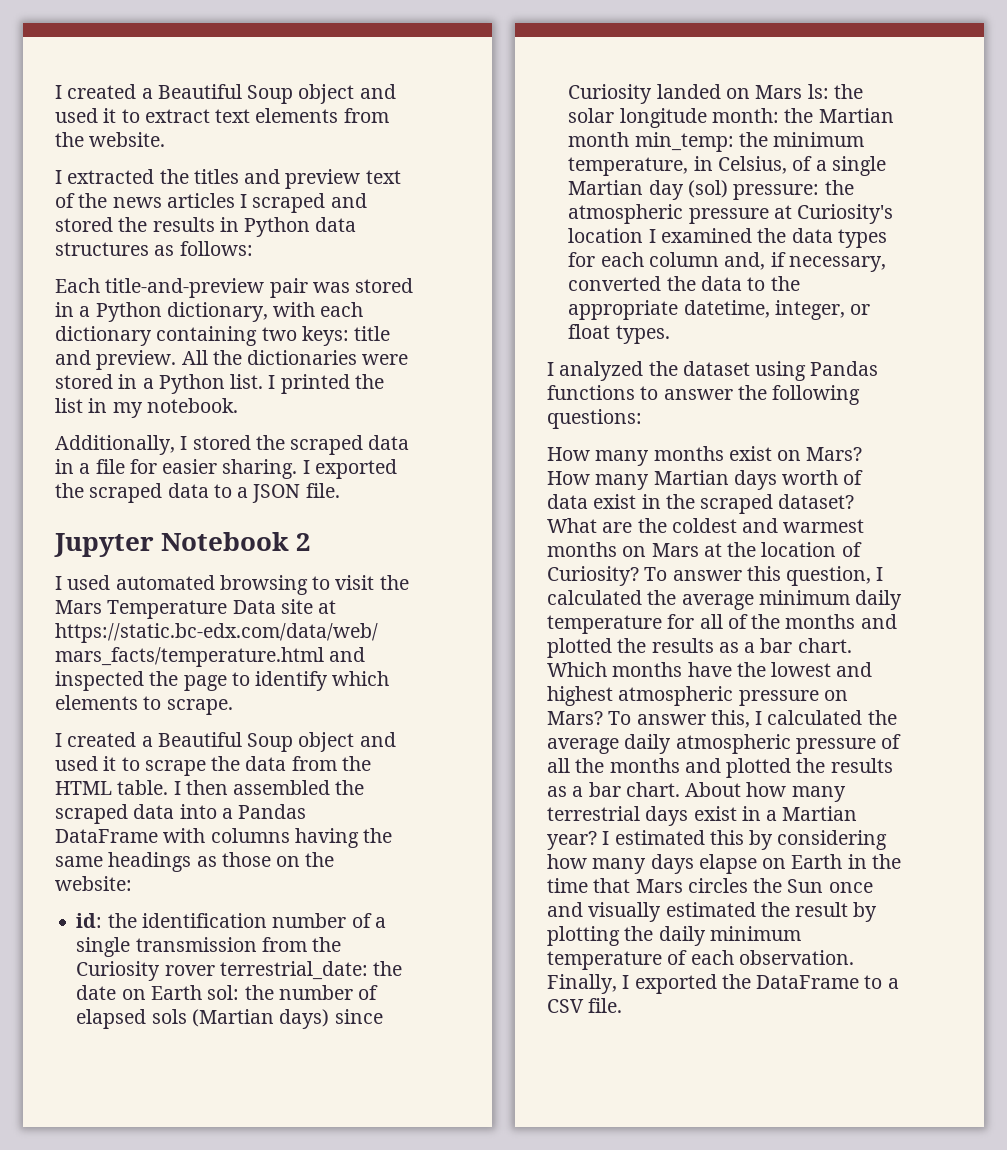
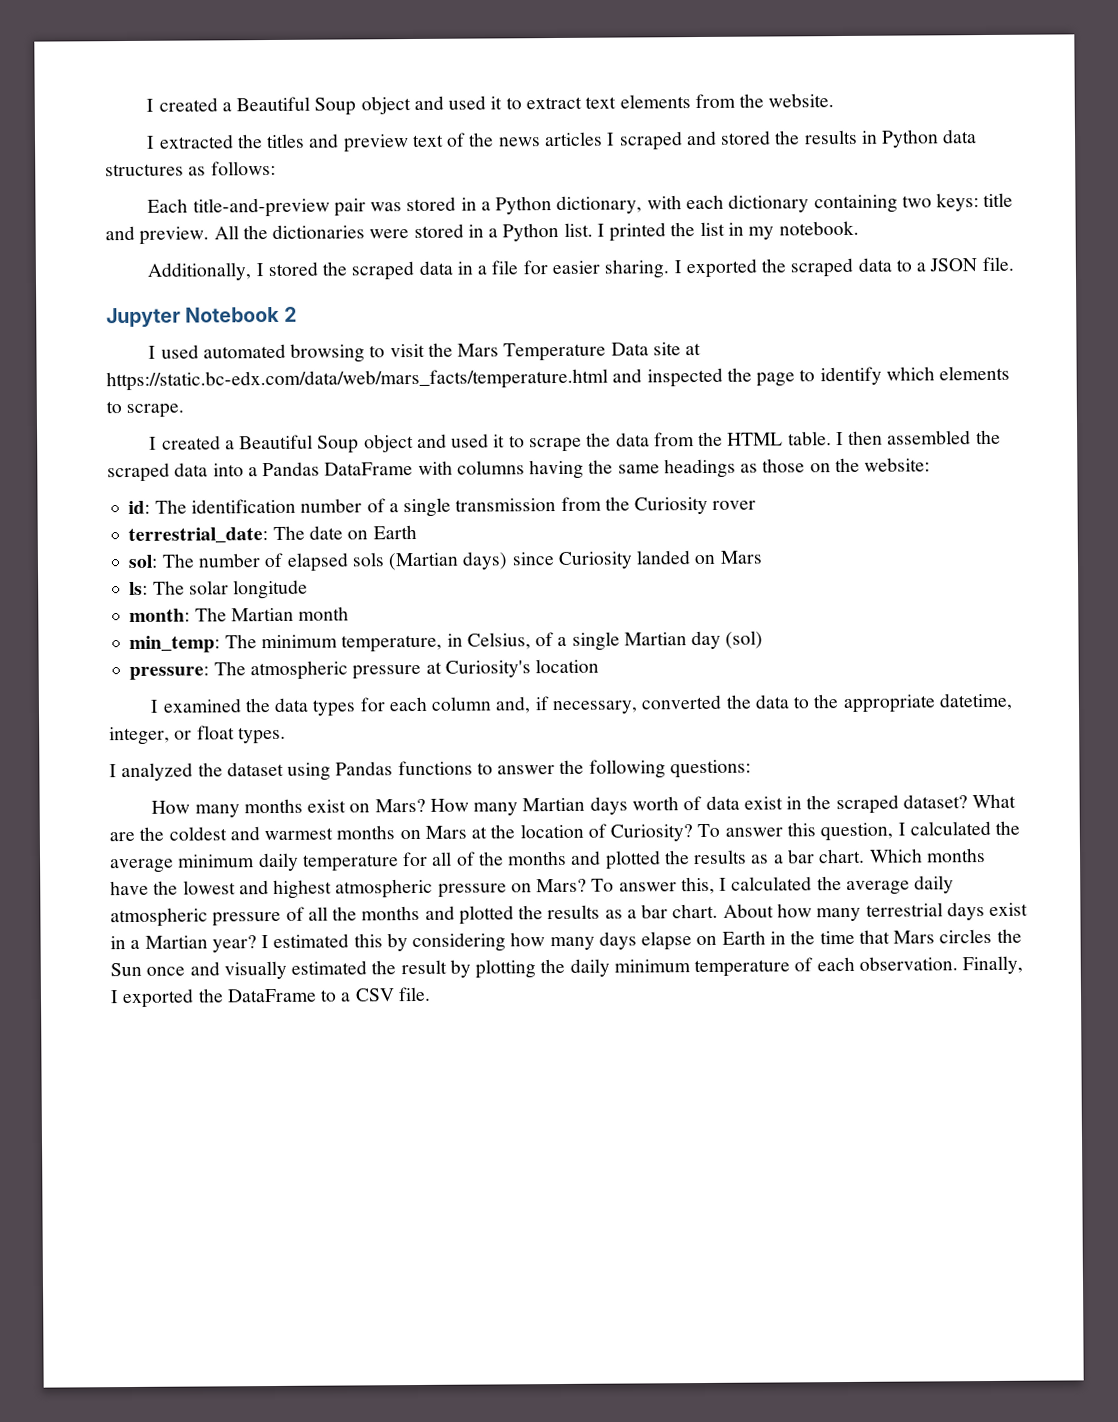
[107,913,137,928] the -> [154,499,187,514] The
[219,961,403,980] terrestrial_date: the -> [128,525,305,543] // terrestrial_date: The
[207,985,274,1000] sol: the -> [128,553,194,568] // sol: The
[807,84,863,99] ls: the -> [129,580,185,595] // ls: The
[711,108,814,123] month: the -> [129,607,227,622] // month: The
[634,132,768,152] min_temp: the -> [129,634,257,653] // min_temp: The
[733,180,854,200] pressure: the -> [129,661,246,680] // pressure: The
(644, 235) none -> (600, 666) //

